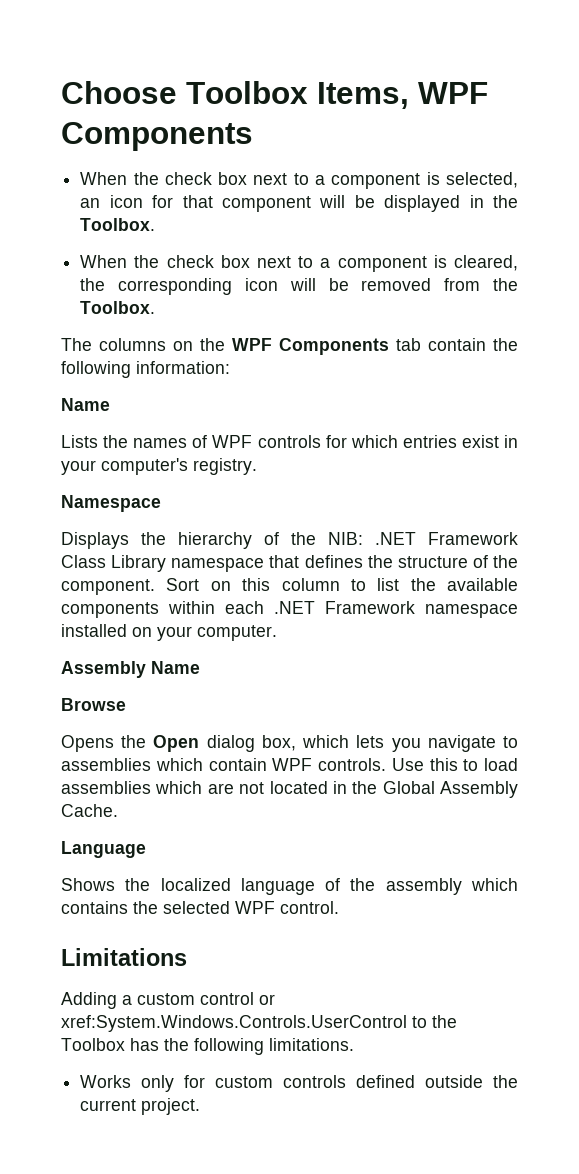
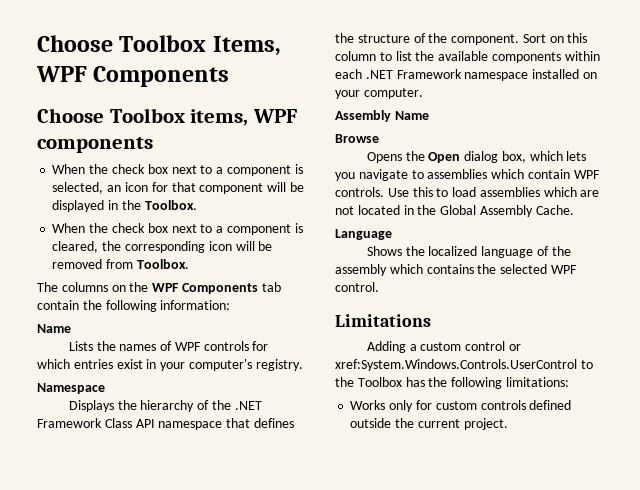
(253, 136) none -> [37,108,298,126] [37,137,153,153] // Choose Toolbox items, WPF components
[492,278,518,291] the -> (134, 264) none
[328,532,363,545] NIB: -> (231, 405) none
[111,555,167,572] Library -> [135,419,155,428] API
[269,1038,354,1051] limitations. -> [505,377,569,387] limitations:

